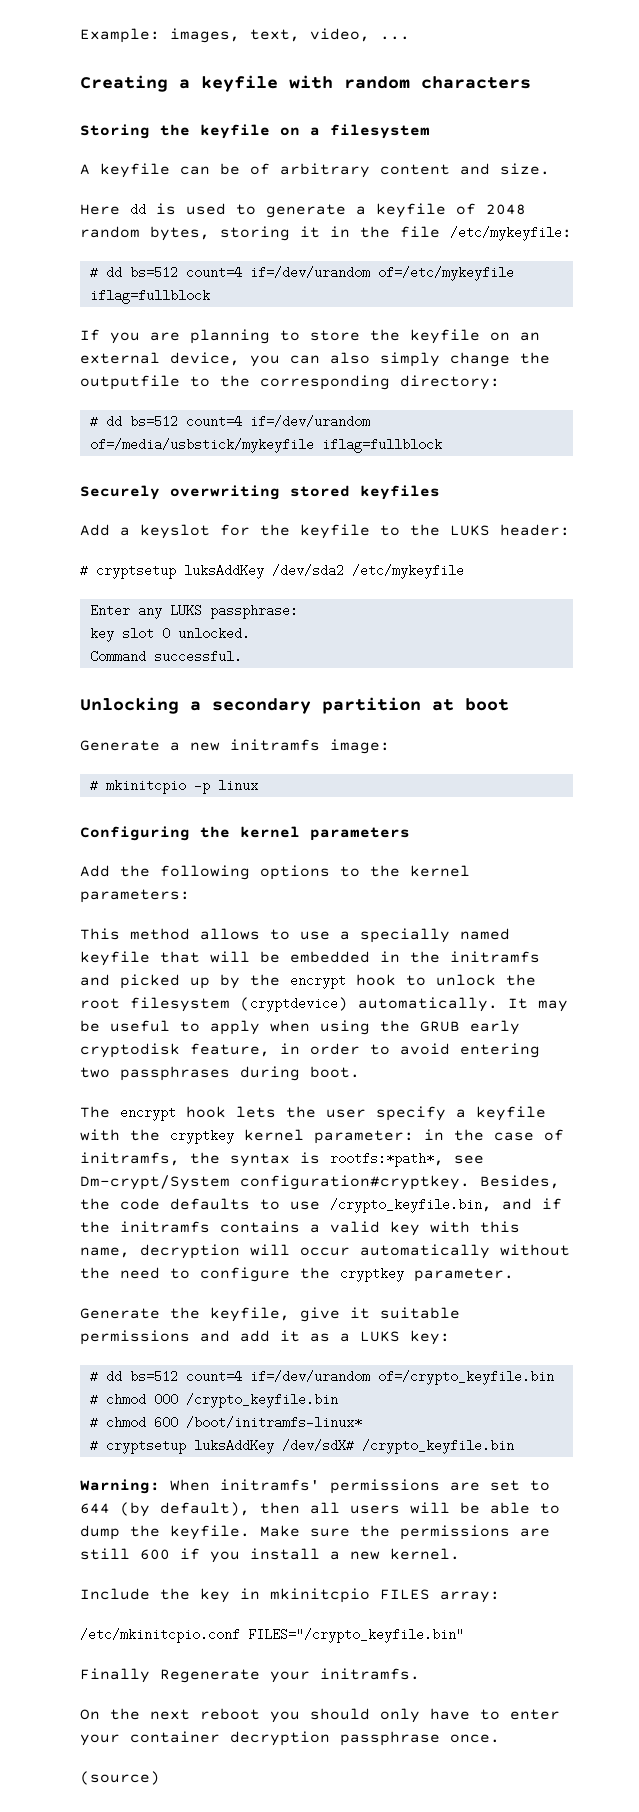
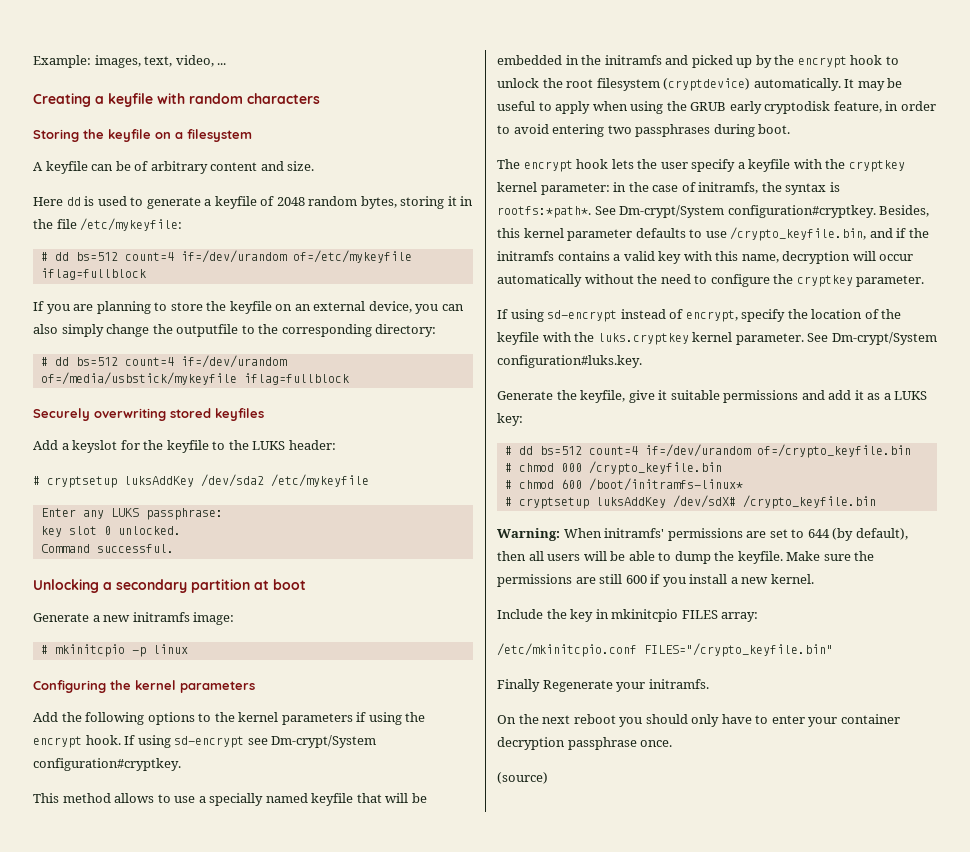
[80,889,190,903] parameters: -> [281,712,426,725] [33,735,377,748] [33,758,181,771] parameters if using the encrypt hook. If using sd-encrypt see Dm-crypt/System configuration#cryptkey.
[330,1152,484,1167] rootfs:*path*, see -> [497,206,616,218] rootfs:*path*. See
[80,1198,160,1210] the code -> [497,228,633,241] this kernel parameter
(514, 1275) none -> [497,309,902,322] [497,332,937,345] [497,355,642,368] // If using sd-encrypt instead of encrypt, specify the location of the keyfile with the luks.cryptkey kernel parameter. See Dm-crypt/System configuration#luks.key.

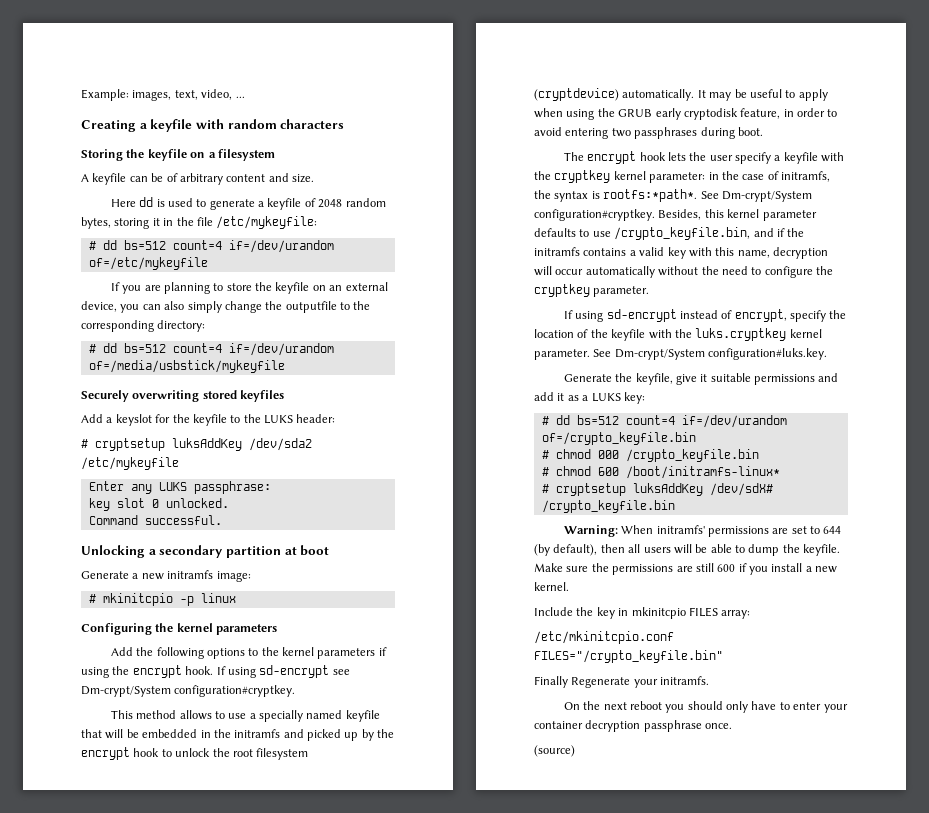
[40,268,146,280] iflag=fullblock -> (208, 263) none
[243,373,349,385] iflag=fullblock -> (285, 366) none

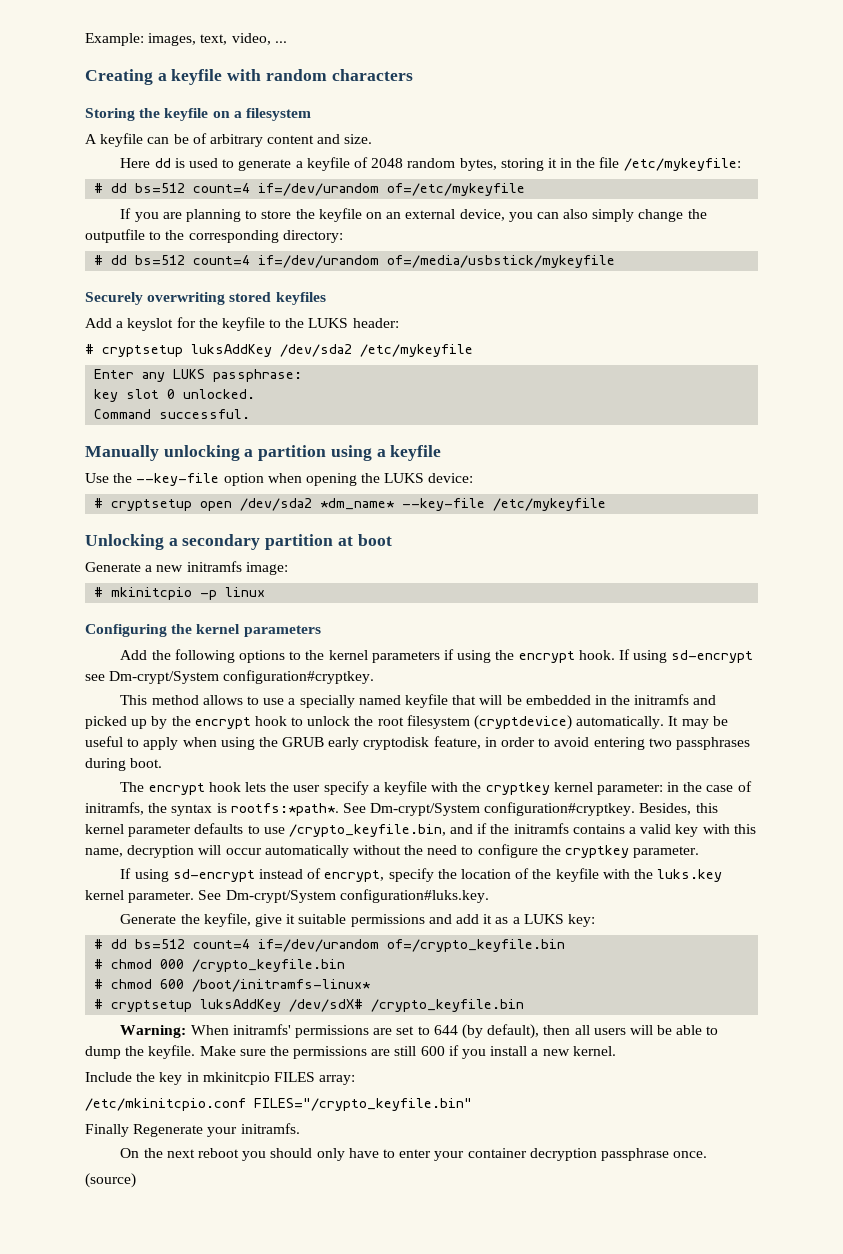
(222, 520) none -> [85,445,442,461] [85,473,474,486] [94,498,607,511] // Manually unlocking a partition using a keyfile // Use the --key-file option when opening the LUKS device: // # cryptsetup open /dev/sda2 *dm_name* --key-file /etc/mykeyfile
[695,328,787,341] luks.cryptkey -> [657,869,723,882] luks.key

